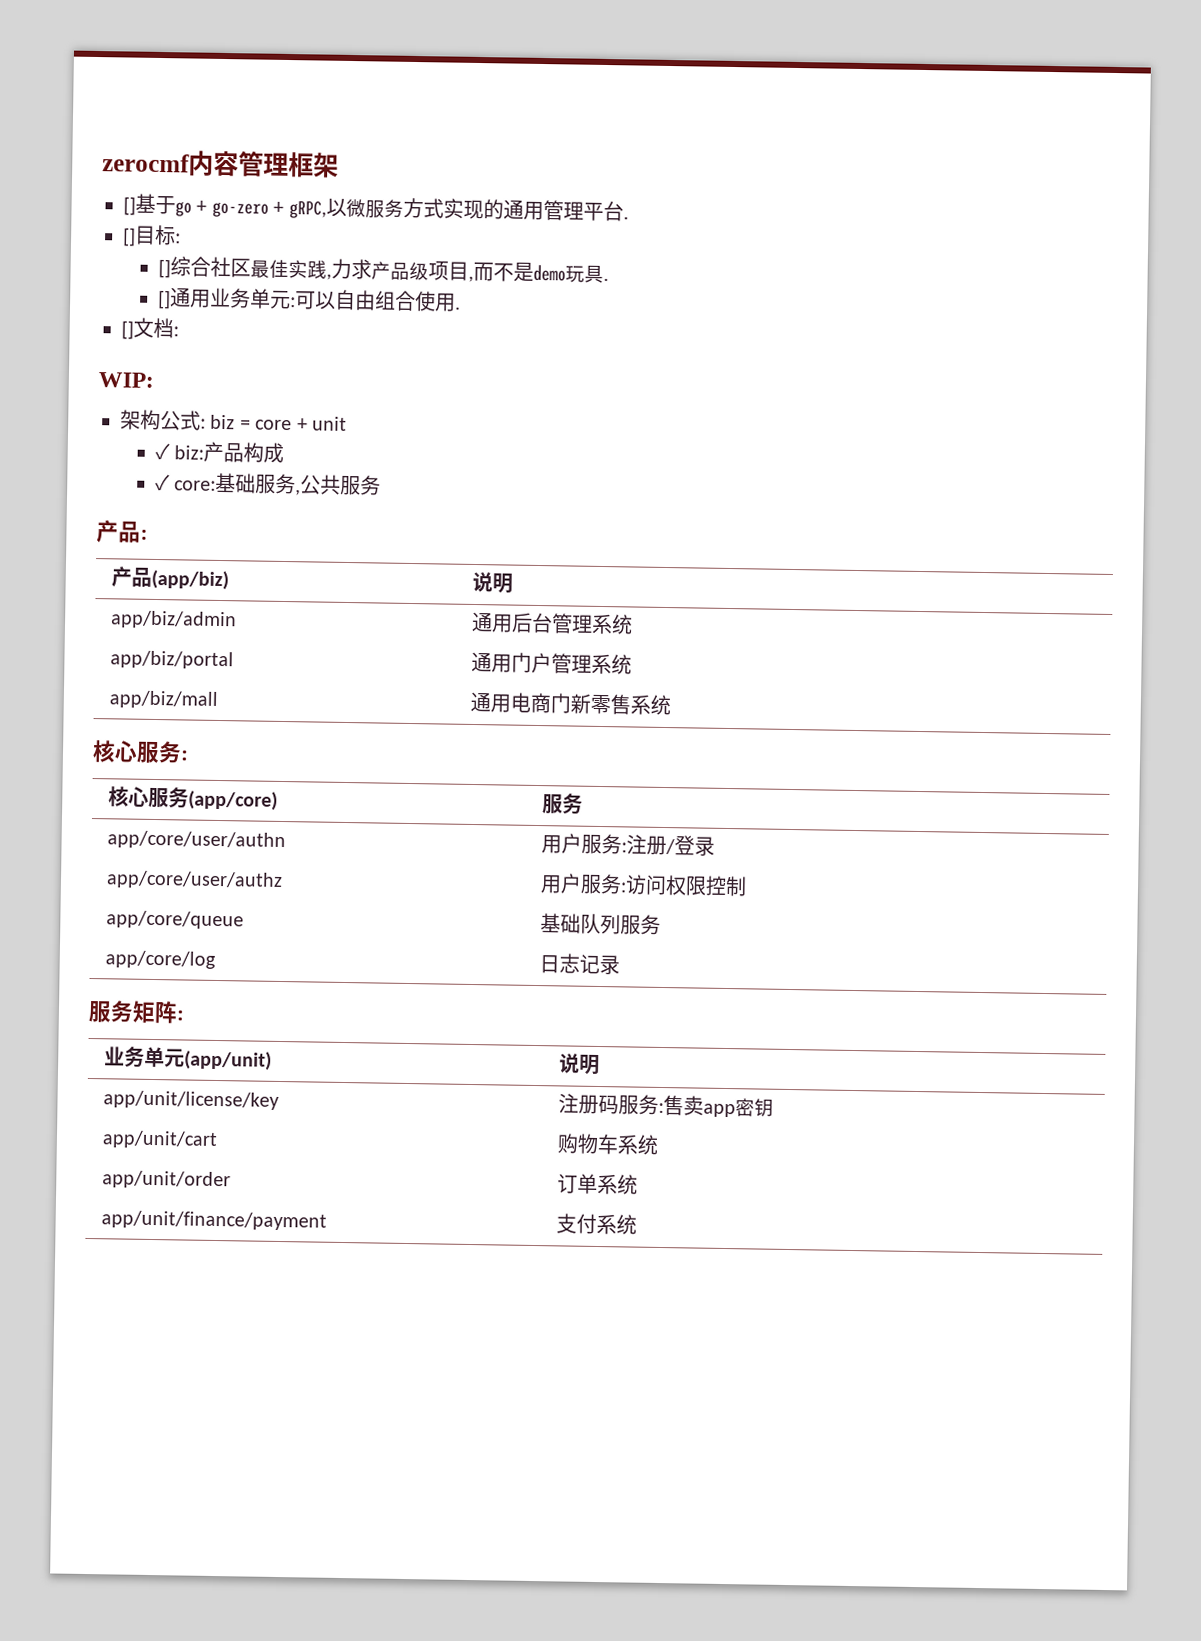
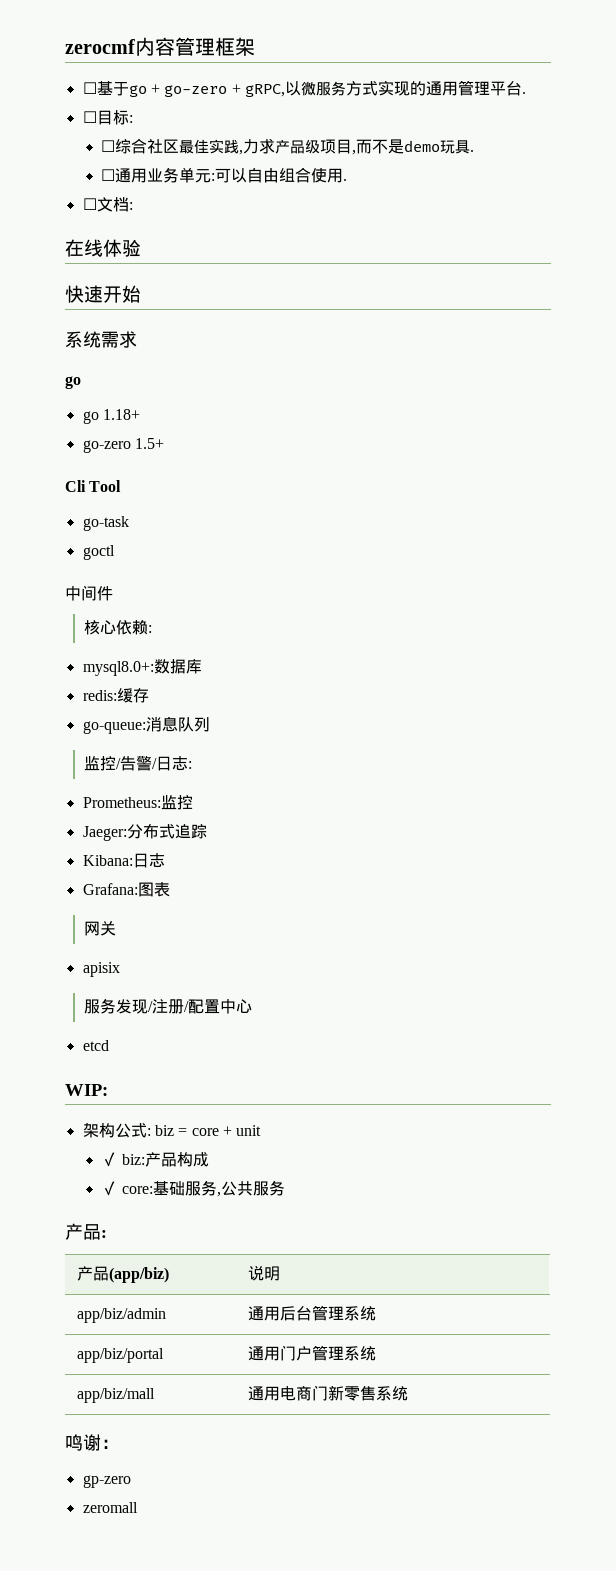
[123,196,136,216] [] -> [82,82,97,94] ☐
[122,227,136,247] [] -> [82,111,97,123] ☐
[157,258,171,279] [] -> [101,140,116,152] ☐
[156,289,171,310] [] -> [101,169,116,181] ☐
[121,320,134,340] [] -> [82,198,97,210] ☐
(179, 331) none -> [65,239,141,257] [65,285,141,303] [65,331,137,348] [65,376,81,389] [82,409,140,424] [82,438,164,453] [65,480,122,492] [82,516,129,531] [82,545,115,560] [65,585,113,601] [83,620,152,635] [82,659,202,676] [82,688,149,703] [82,716,210,734] [83,756,192,771] [82,795,193,810] [82,823,207,841] [82,853,165,868] [82,882,170,897] [83,921,116,936] [82,962,120,977] [83,998,252,1014] [82,1040,109,1051] // 在线体验 // 快速开始 // 系统需求 // go // go 1.18+ // go-zero 1.5+ // Cli Tool // go-task // goctl // 中间件 // 核心依赖: // mysql8.0+:数据库 // redis:缓存 // go-queue:消息队列 // 监控/告警/日志: // Prometheus:监控 // Jaeger:分布式追踪 // Kibana:日志 // Grafana:图表 // 网关 // apisix // 服务发现/注册/配置中心 // etcd
[92,740,189,764] [107,786,278,811] [541,793,583,815] [106,830,286,851] [540,833,715,856] [105,870,283,891] [539,873,747,897] [105,910,244,930] [539,913,661,935] [104,950,216,969] [538,953,620,975] [88,1000,184,1024] [103,1046,272,1071] [558,1053,600,1076] [102,1090,279,1110] [557,1093,774,1118] [101,1130,218,1150] [556,1133,659,1155] [101,1170,231,1190] [556,1173,638,1195] [100,1210,327,1231] [555,1213,637,1235] 核心服务: // 核心服务(app/core) | 服务 // app/core/user/authn | 用户服务:注册/登录 // app/core/user/authz | 用户服务:访问权限控制 // app/core/queue | 基础队列服务 // app/core/log | 日志记录 // 服务矩阵: // 业务单元(app/unit) | 说明 // app/unit/license/key | 注册码服务:售卖app密钥 // app/unit/cart | 购物车系统 // app/unit/order | 订单系统 // app/unit/finance/payment | 支付系统 -> [65,1434,119,1451] [82,1475,131,1488] [82,1502,138,1513] 鸣谢： // gp-zero // zeromall

